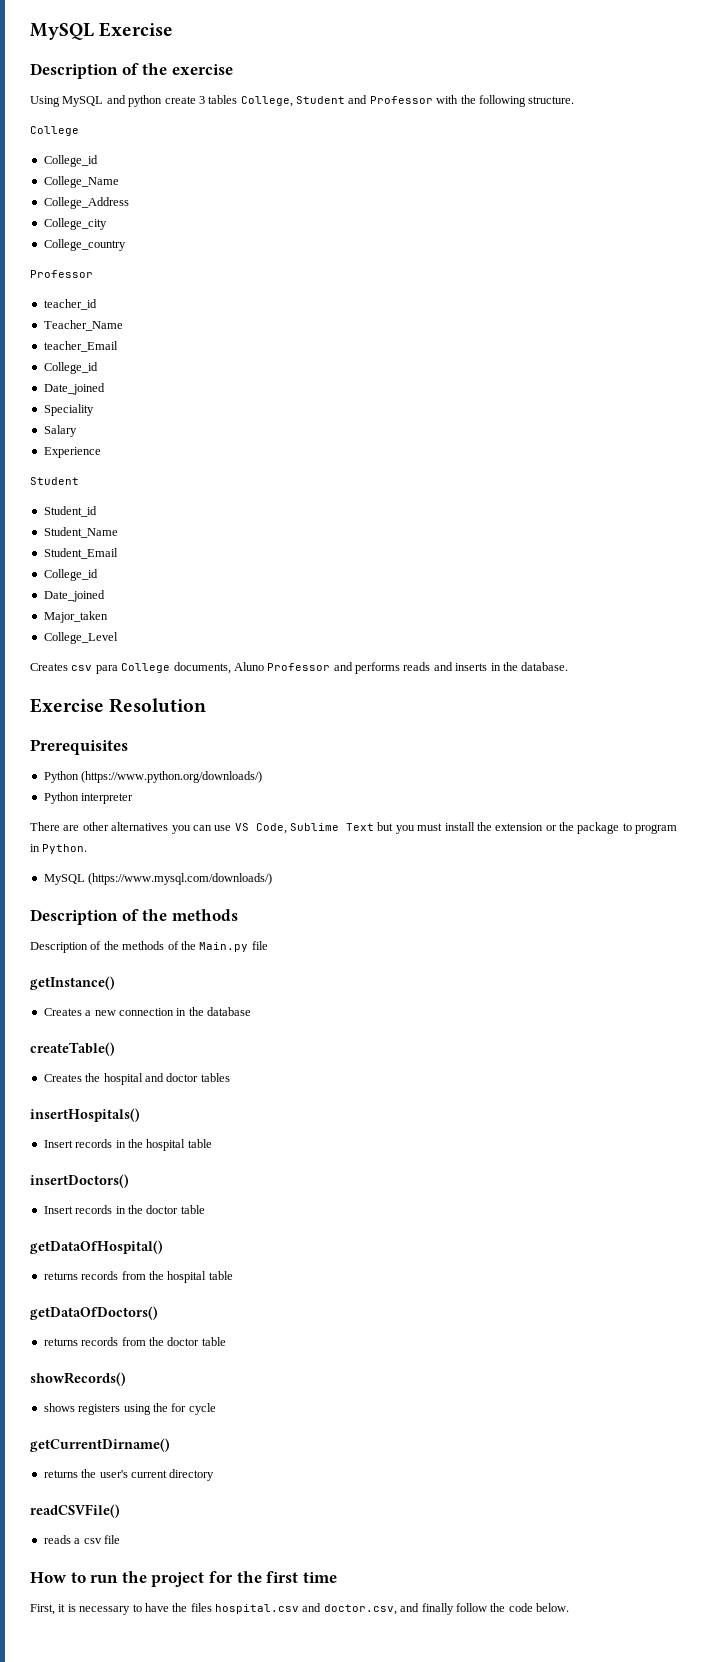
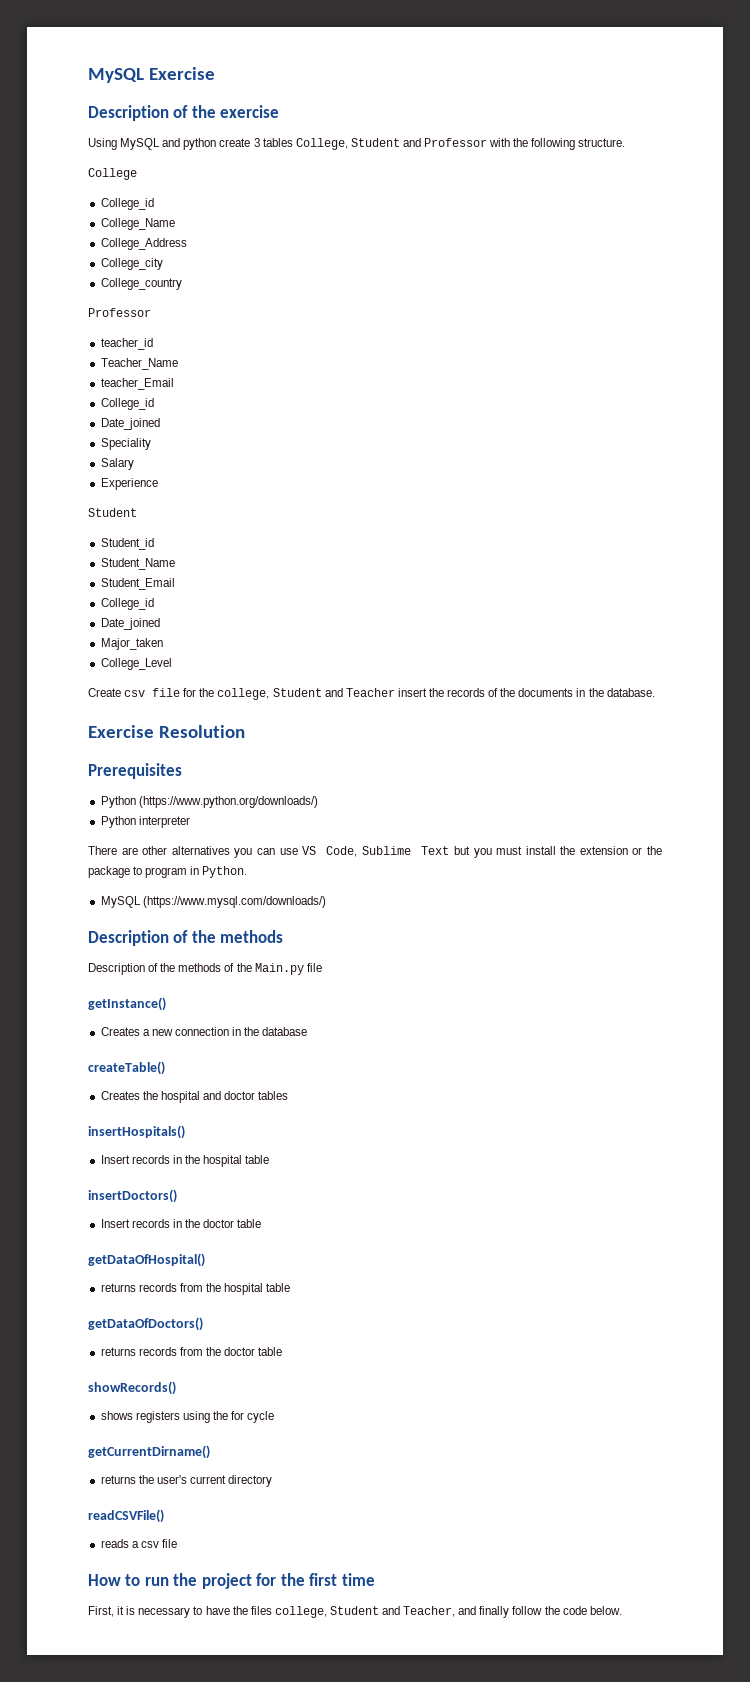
[30,662,488,674] Creates csv para College documents, Aluno Professor and performs reads and inserts -> [88,688,574,700] Create csv file for the college, Student and Teacher insert the records of the documents
[215,1603,397,1615] hospital.csv and doctor.csv, -> [274,1606,456,1618] college, Student and Teacher,

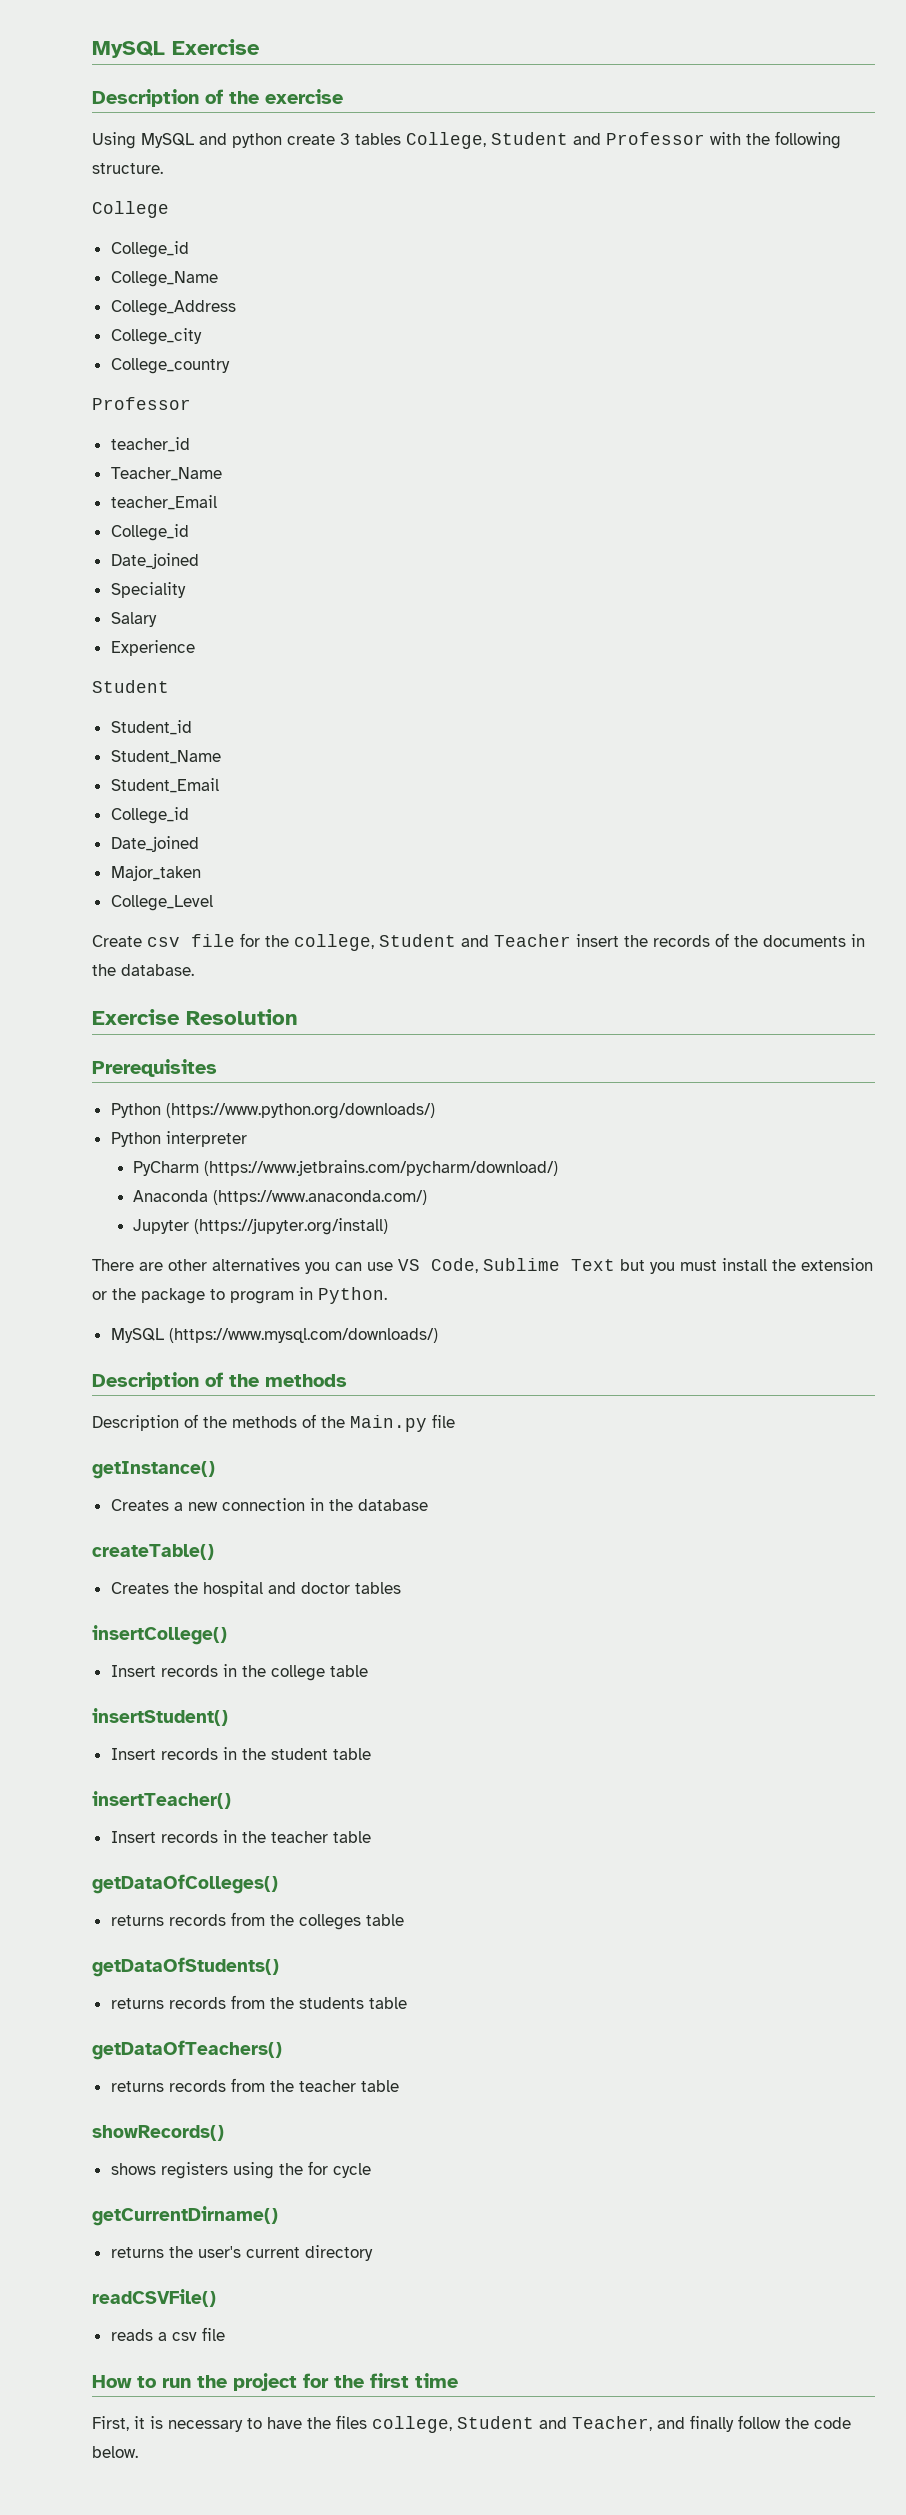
(190, 822) none -> [133,1160,559,1176] [133,1190,428,1205] [133,1218,389,1235] // PyCharm (https://www.jetbrains.com/pycharm/download/) // Anaconda (https://www.anaconda.com/) // Jupyter (https://jupyter.org/install)
[88,1125,185,1139] [100,1155,270,1167] [88,1189,177,1203] [100,1219,262,1228] [88,1253,205,1267] [100,1283,291,1295] [88,1317,203,1331] [100,1347,256,1356] insertHospitals() // Insert records in the hospital table // insertDoctors() // Insert records in the doctor table // getDataOfHospital() // returns records from the hospital table // getDataOfDoctors() // returns records from the doctor -> [92,1625,227,1645] [110,1664,368,1681] [92,1708,228,1726] [110,1747,371,1760] [92,1791,231,1809] [110,1830,371,1843] [92,1874,278,1894] [110,1912,404,1930] [92,1957,279,1977] [110,1995,407,2009] [92,2040,282,2060] [110,2078,356,2092] insertCollege() // Insert records in the college table // insertStudent() // Insert records in the student table // insertTeacher() // Insert records in the teacher table // getDataOfColleges() // returns records from the colleges table // getDataOfStudents() // returns records from the students table // getDataOfTeachers() // returns records from the teacher

